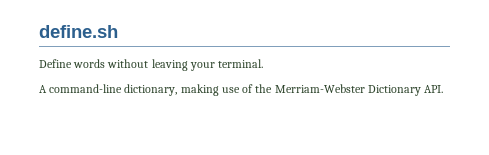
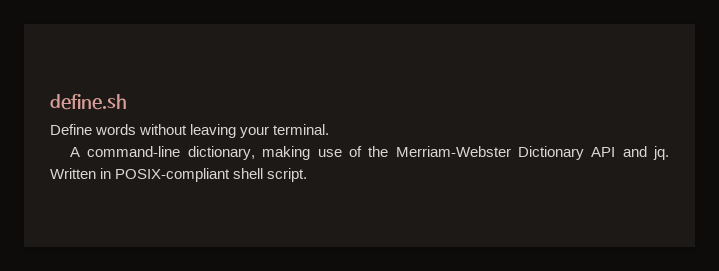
[424,85,444,93] API. -> [591,146,669,160] [50,168,308,182] API and jq. Written in POSIX-compliant shell script.

